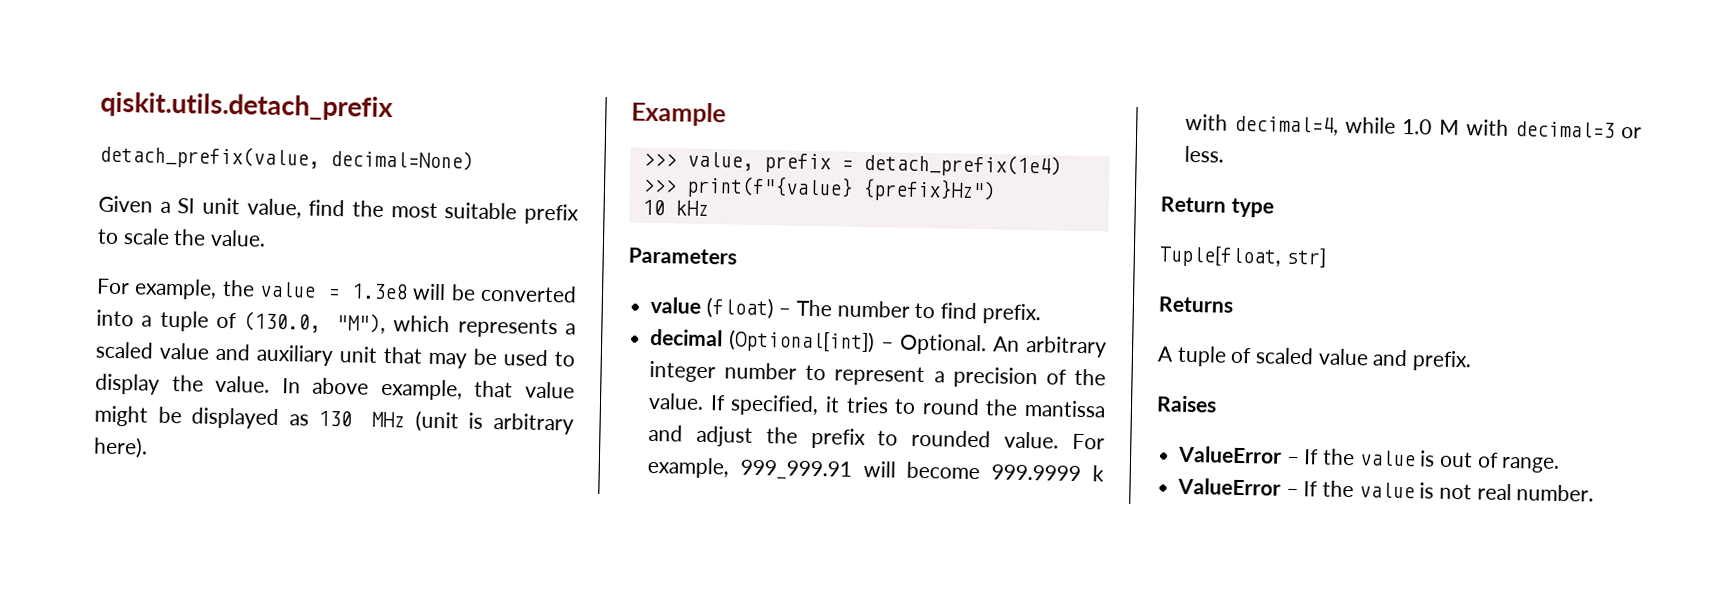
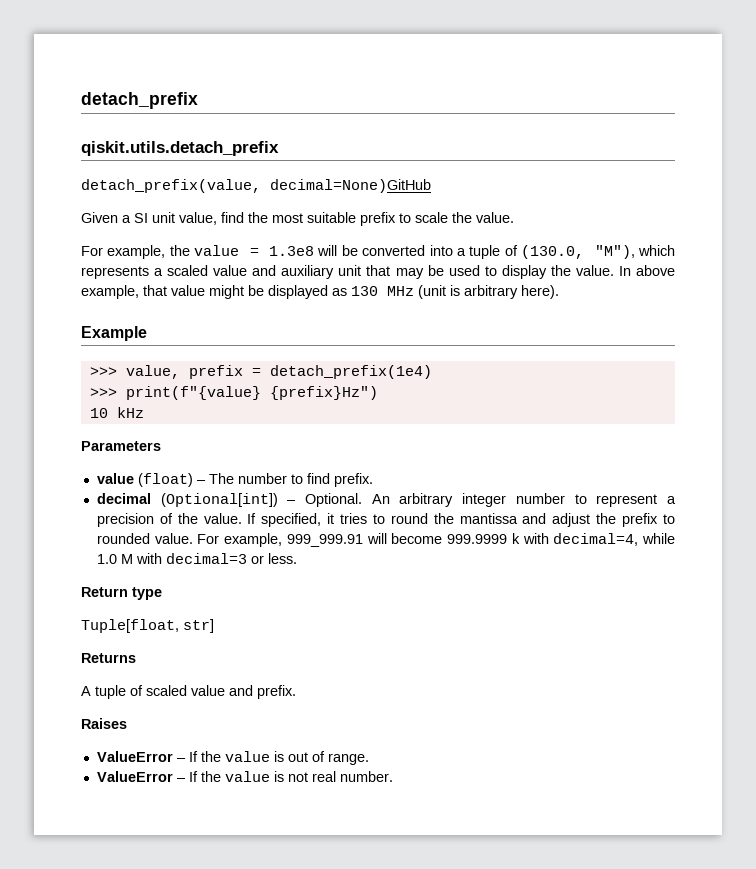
(100, 106) none -> [81,92,198,109] detach_prefix //
[330,148,474,171] decimal=None) -> [270,179,431,193] decimal=None)GitHub

